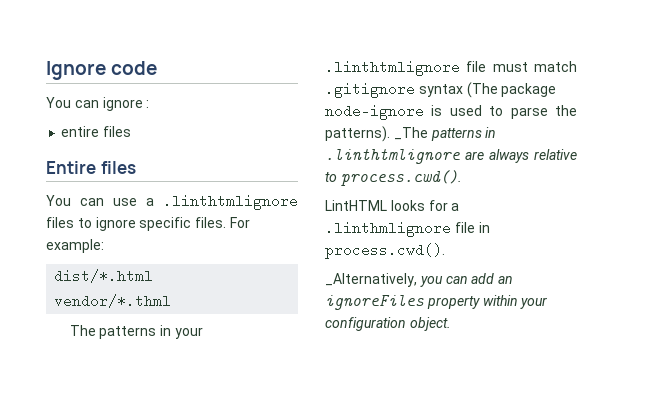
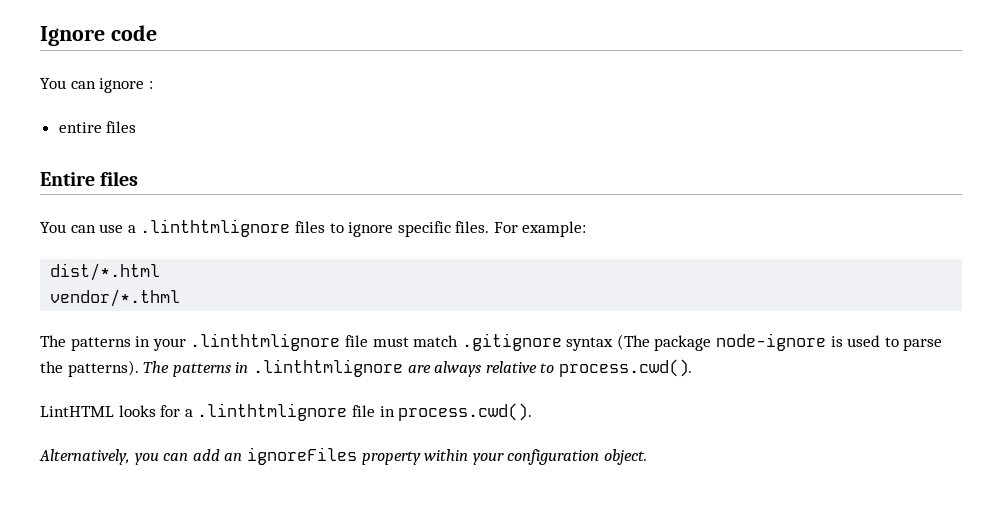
[393,127,428,140] _The -> [143,361,170,373] The
[325,221,451,237] .linthmlignore -> [197,403,348,421] .linthtmlignore
[325,273,417,287] _Alternatively, -> [39,449,130,465] Alternatively,

